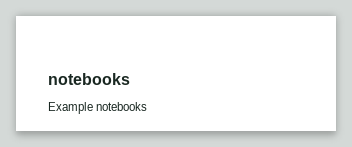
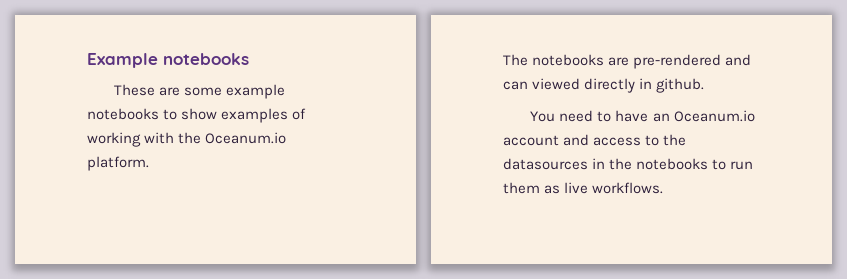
(48, 79) none -> [87,53,158,68] Example
[48,102,148,114] Example notebooks -> [114,84,286,99] [87,108,307,123] [87,132,287,147] [87,156,149,171] [503,54,752,69] [503,78,705,93] [530,110,755,122] [503,134,687,146] [503,158,754,170] [503,182,664,194] These are some example notebooks to show examples of working with the Oceanum.io platform. // The notebooks are pre-rendered and can viewed directly in github. // You need to have an Oceanum.io account and access to the datasources in the notebooks to run them as live workflows.

